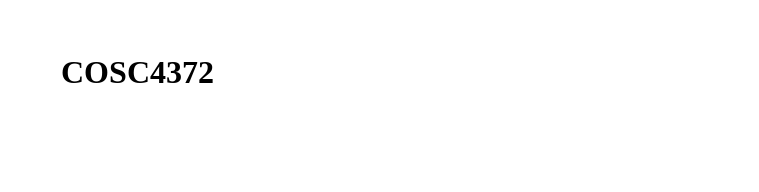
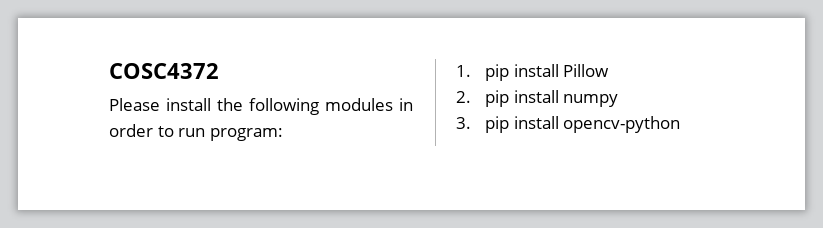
(214, 72) none -> [109,98,413,115] [109,124,283,141] [456,64,610,81] [456,90,619,107] [456,116,681,133] // Please install the following modules in order to run program: // 1. pip install Pillow // 2. pip install numpy // 3. pip install opencv-python

